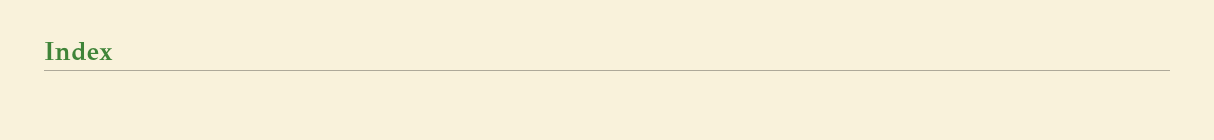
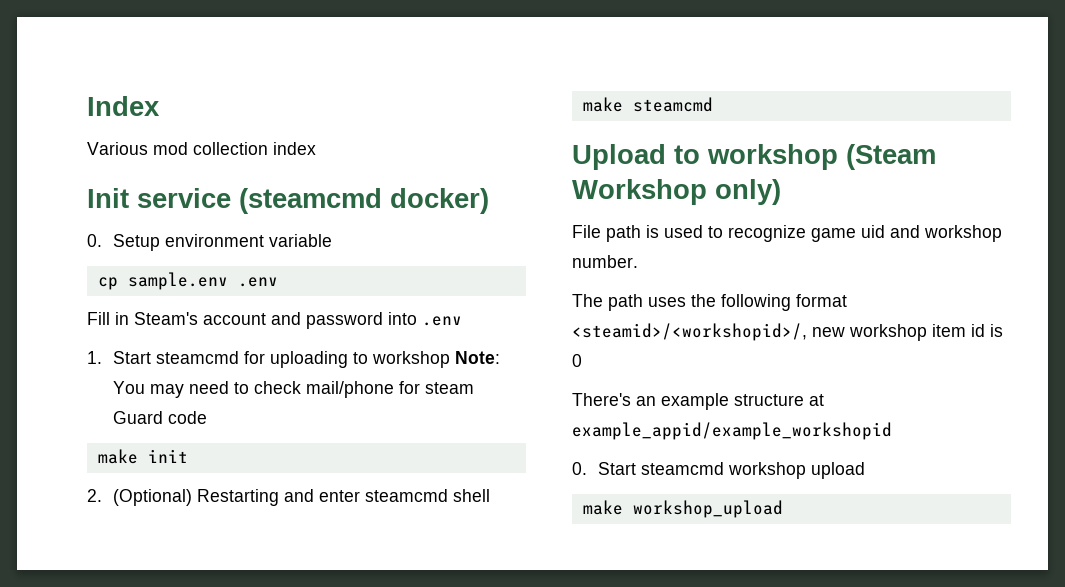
(113, 51) none -> [87,142,316,155] [87,188,489,214] [87,234,333,251] [97,272,278,290] [87,312,462,329] [87,351,501,368] [113,381,475,398] [113,411,208,424] [97,449,188,464] [87,489,491,506] [582,97,713,112] [572,144,936,170] [572,179,781,205] [572,225,1002,242] [572,255,638,268] [572,294,847,311] [572,323,1003,341] [572,354,582,367] [572,393,824,410] [572,422,892,440] [572,462,866,479] [582,500,783,518] // Various mod collection index // Init service (steamcmd docker) // 0. Setup environment variable // cp sample.env .env // Fill in Steam's account and password into .env // 1. Start steamcmd for uploading to workshop Note: You may need to check mail/phone for steam Guard code // make init // 2. (Optional) Restarting and enter steamcmd shell // make steamcmd // Upload to workshop (Steam Workshop only) // File path is used to recognize game uid and workshop number. // The path uses the following format <steamid>/<workshopid>/, new workshop item id is 0 // There's an example structure at example_appid/example_workshopid // 0. Start steamcmd workshop upload // make workshop_upload

